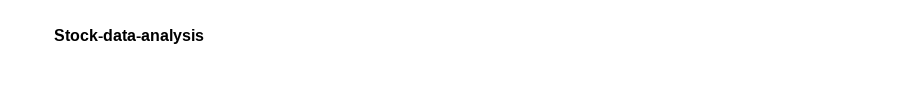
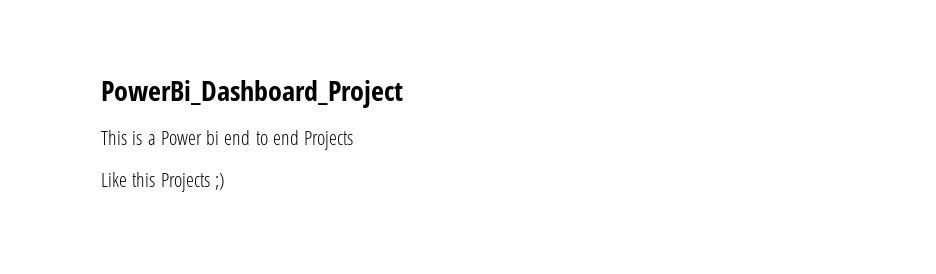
[54,29,204,44] Stock-data-analysis -> [101,80,403,108] [101,130,354,150] [101,172,225,192] PowerBi_Dashboard_Project // This is a Power bi end to end Projects // Like this Projects ;)

